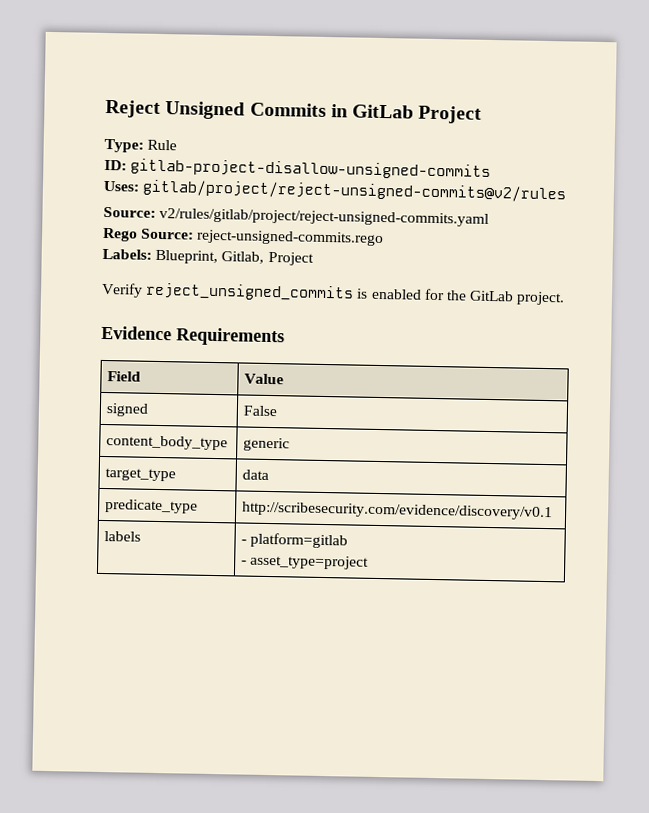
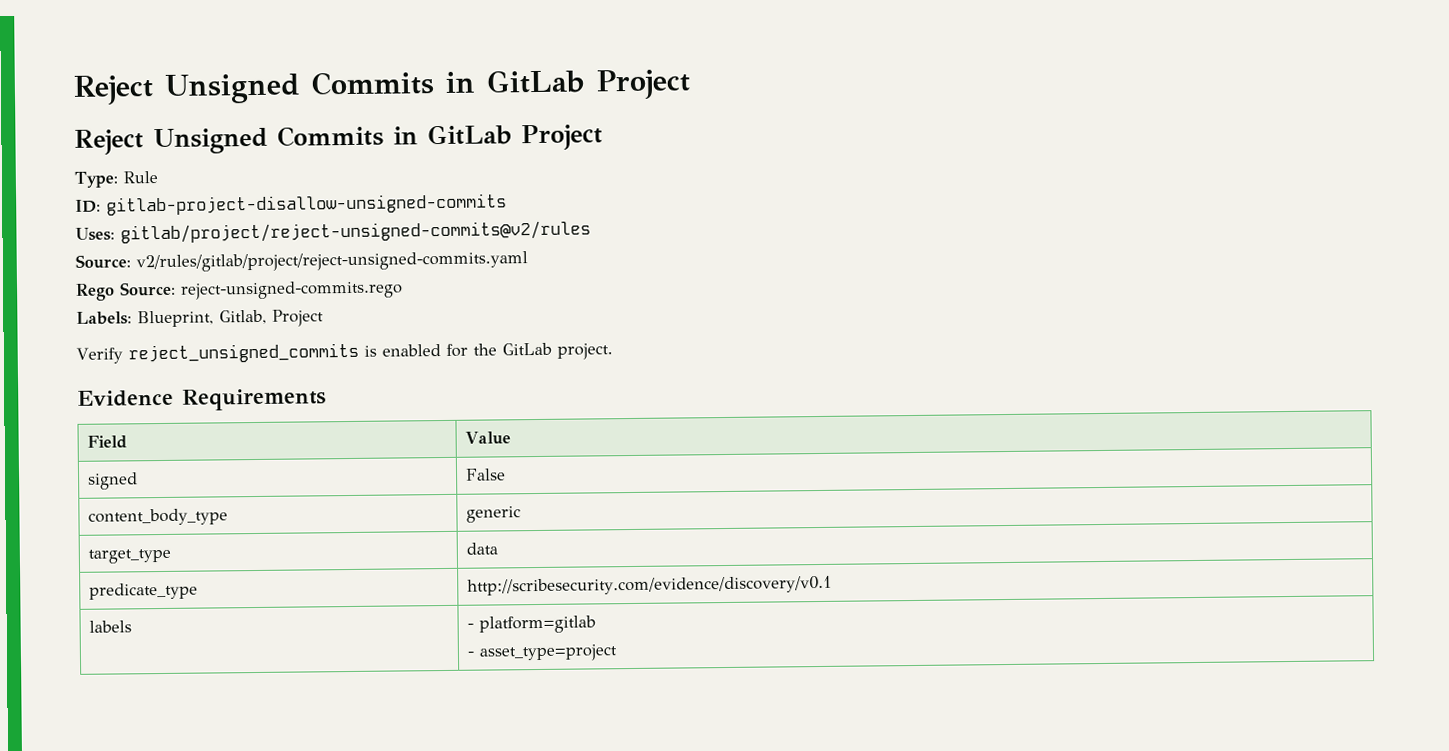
[105,99,483,124] Reject Unsigned Commits in GitLab Project -> [73,69,691,105] [74,124,603,155] Reject Unsigned Commits in GitLab Project // Reject Unsigned Commits in GitLab Project

